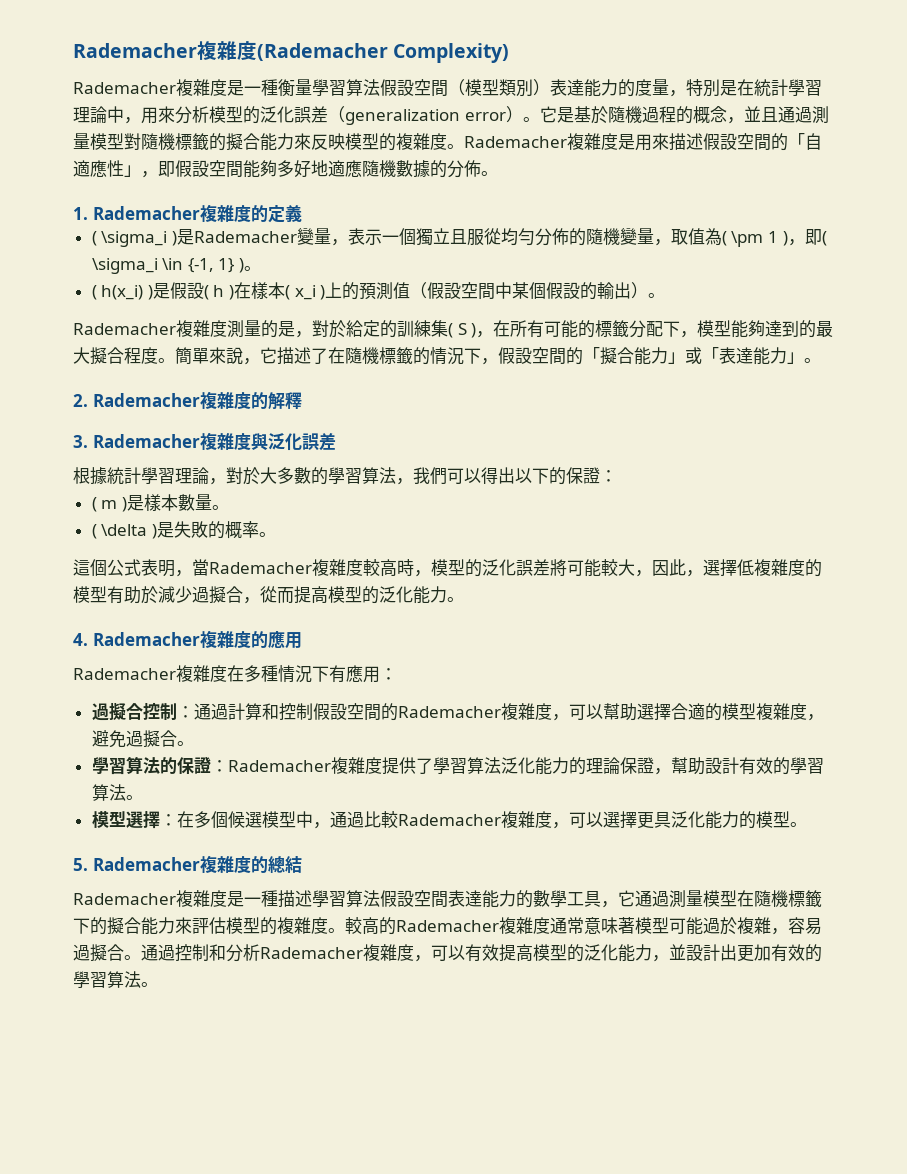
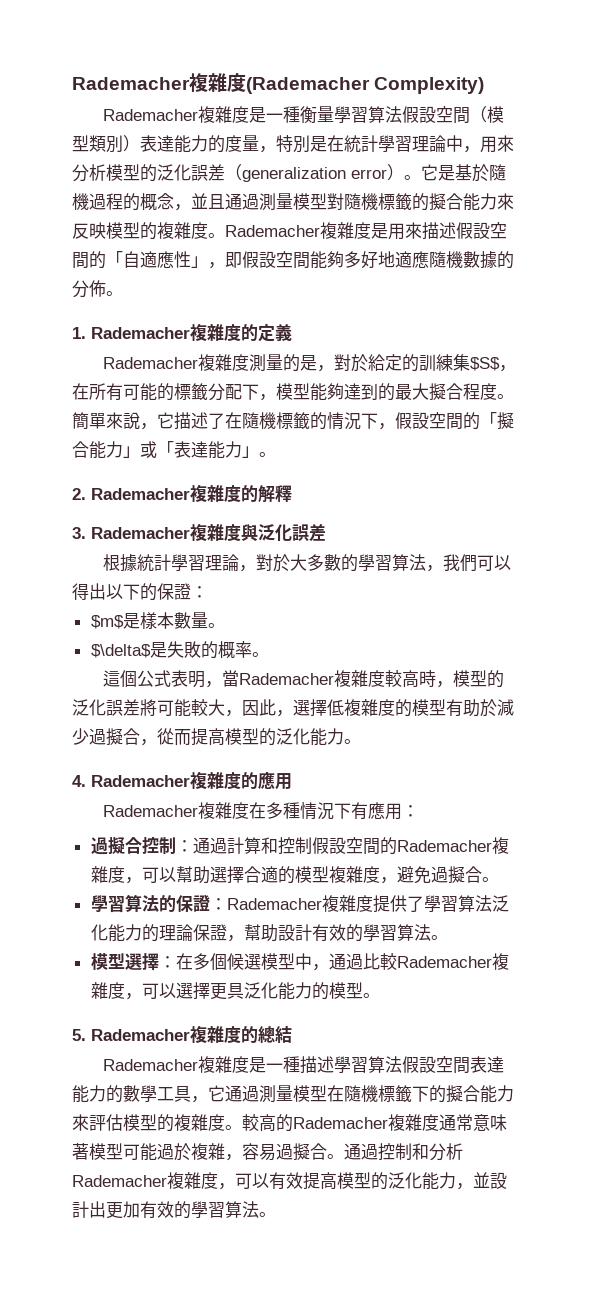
[91,227,827,247] [91,258,262,274] [91,282,666,300] // ( \sigma_i )是Rademacher變量，表示一個獨立且服從均勻分佈的隨機變量，取值為( \pm 1 )，即( \sigma_i \in {-1, 1} )。 // ( h(x_i) )是假設( h )在樣本( x_i )上的預測值（假設空間中某個假設的輸出）。 -> (292, 332) none
[448,323,477,338] ( S ) -> [470,357,501,371] $S$
[91,497,127,512] ( m ) -> [90,615,124,629] $m$
[91,524,157,539] ( \delta ) -> [90,644,151,658] $\delta$

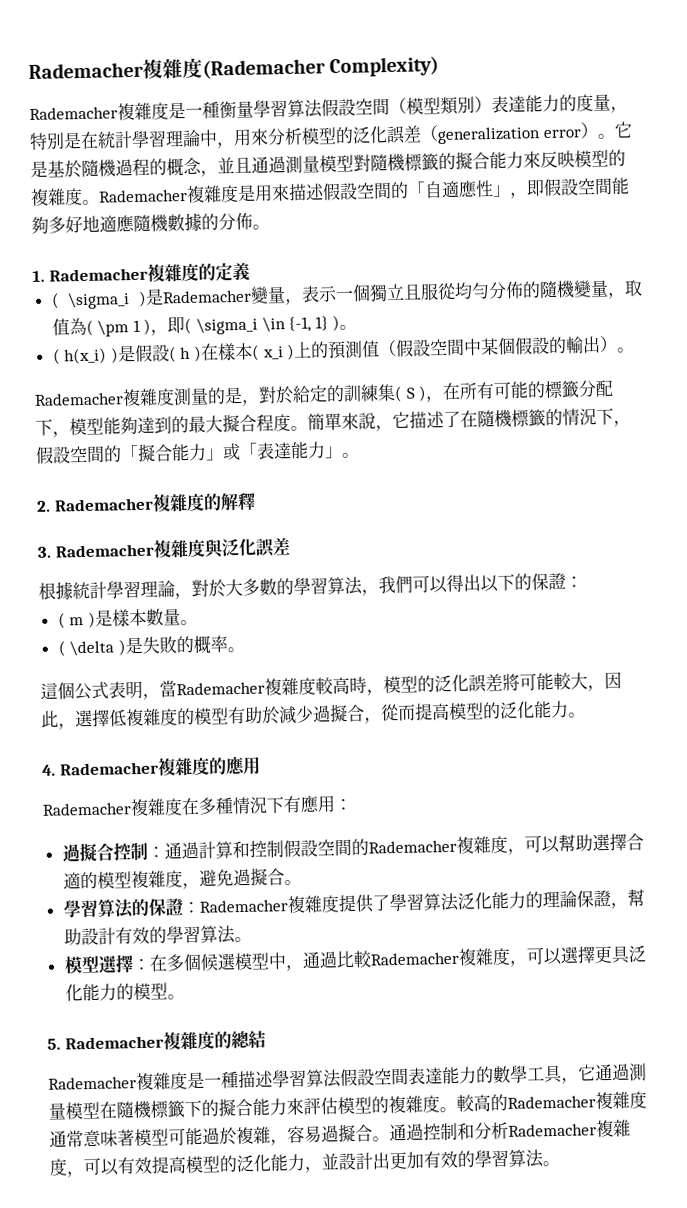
(292, 332) none -> [50,279,643,310] [51,315,358,337] [51,335,636,365] // ( \sigma_i )是Rademacher變量，表示一個獨立且服從均勻分佈的隨機變量，取值為( \pm 1 )，即( \sigma_i \in {-1, 1} )。 // ( h(x_i) )是假設( h )在樣本( x_i )上的預測值（假設空間中某個假設的輸出）。
[470,357,501,371] $S$ -> [394,385,428,402] ( S )
[90,615,124,629] $m$ -> [57,611,96,629] ( m )
[90,644,151,658] $\delta$ -> [57,639,126,657] ( \delta )

